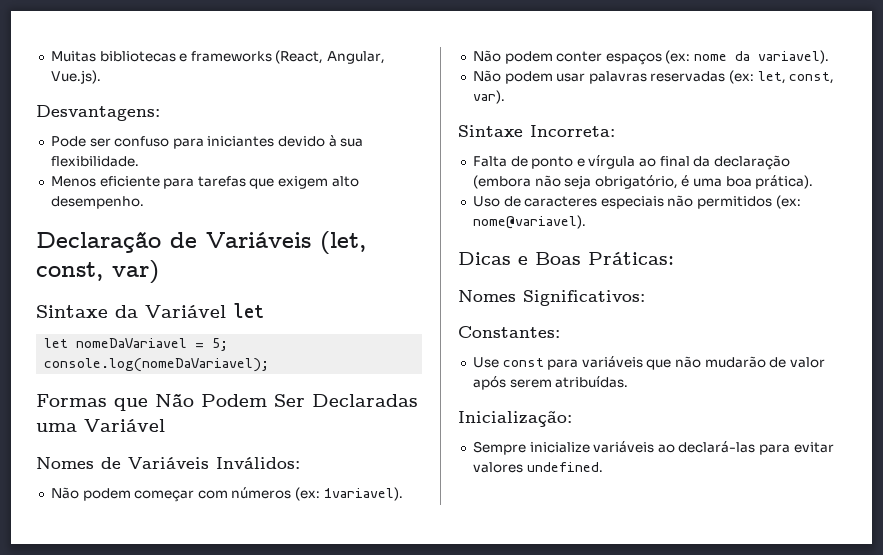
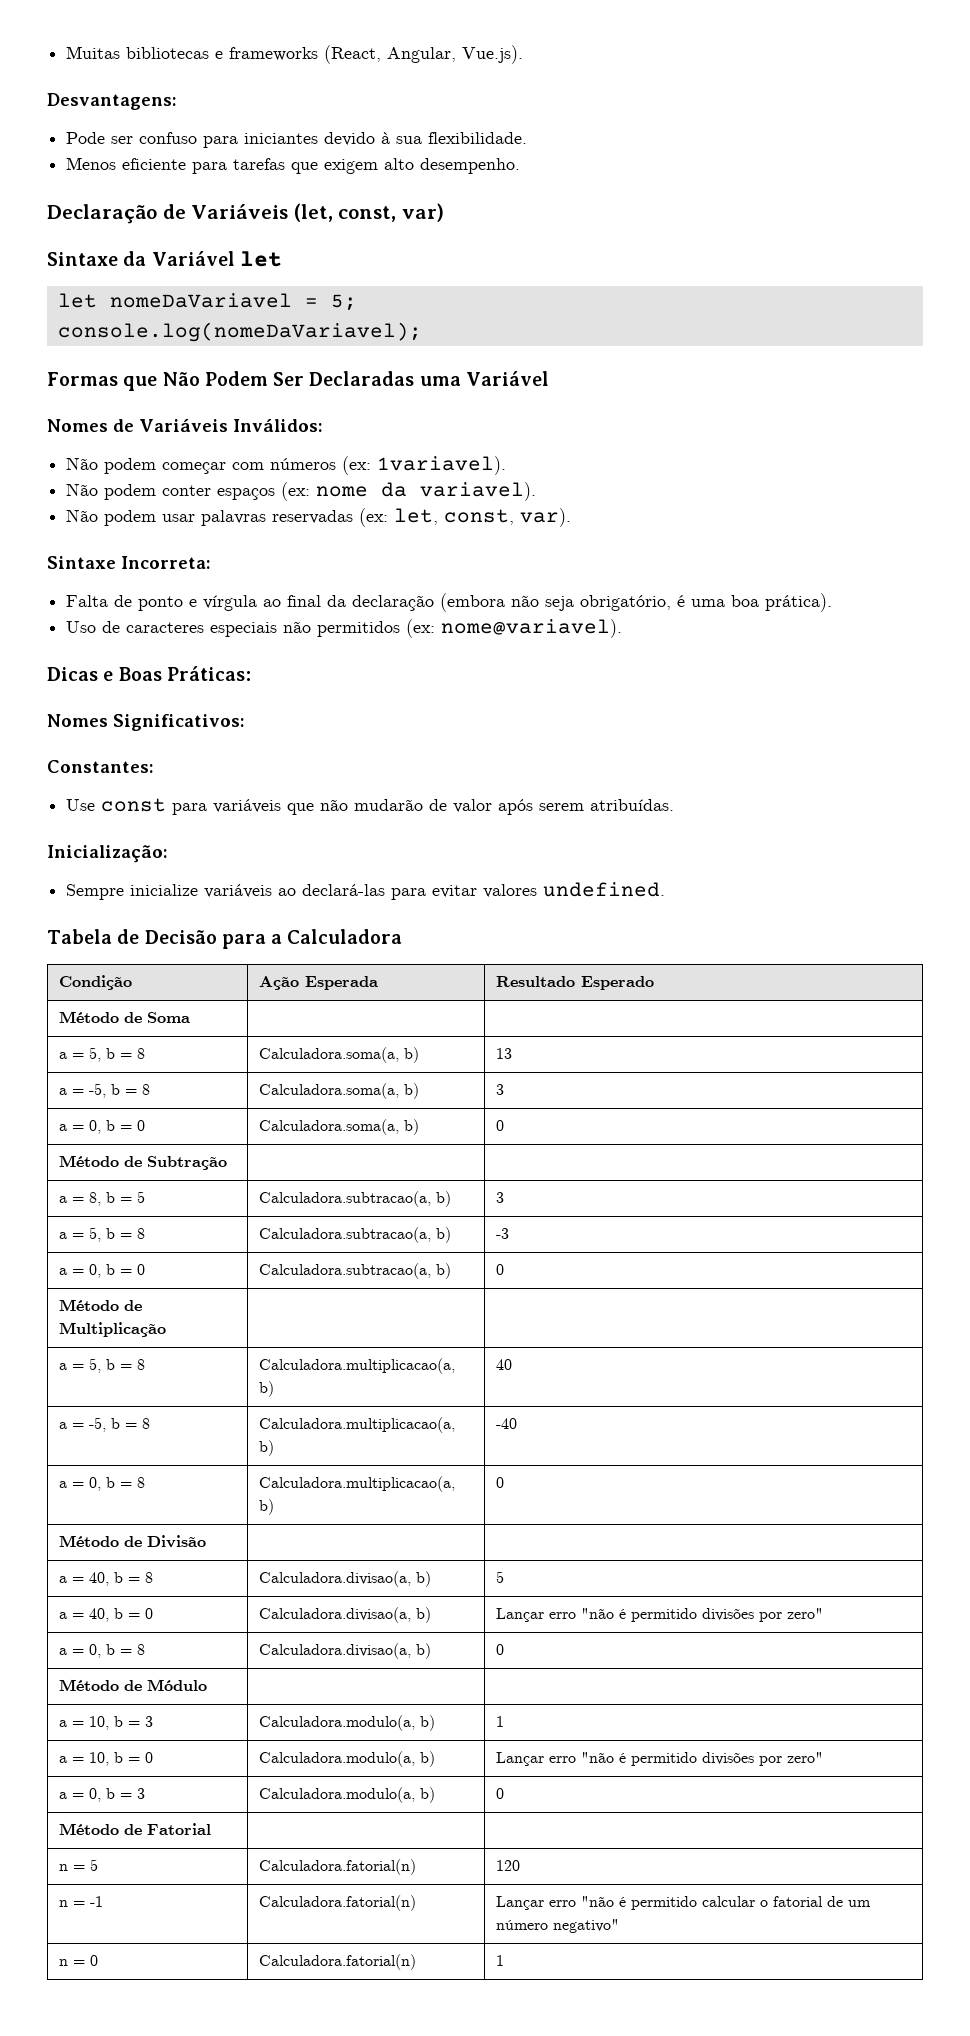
(603, 467) none -> [47,929,403,949] [59,975,133,990] [259,976,379,990] [496,976,655,990] [59,1011,191,1023] [59,1047,146,1062] [259,1047,420,1063] [496,1048,513,1059] [59,1083,151,1098] [259,1083,420,1099] [496,1084,505,1095] [59,1120,146,1134] [259,1119,420,1135] [496,1120,505,1131] [59,1155,228,1170] [59,1191,146,1206] [259,1191,452,1207] [496,1192,505,1203] [59,1227,146,1242] [259,1227,452,1243] [496,1228,510,1239] [59,1264,146,1278] [259,1263,452,1279] [496,1264,505,1275] [59,1299,143,1311] [59,1322,167,1337] [59,1358,146,1373] [259,1358,456,1374] [259,1381,275,1397] [496,1359,513,1370] [59,1417,151,1432] [259,1417,456,1433] [259,1440,275,1456] [496,1418,518,1429] [59,1477,146,1491] [259,1476,456,1492] [259,1499,275,1515] [496,1477,505,1488] [59,1535,207,1548] [59,1572,154,1586] [259,1571,432,1587] [496,1571,505,1583] [59,1608,154,1622] [259,1607,432,1623] [496,1608,824,1622] [59,1644,146,1658] [259,1643,432,1659] [496,1644,505,1655] [59,1679,208,1691] [59,1716,154,1730] [259,1715,436,1731] [496,1716,505,1727] [59,1752,154,1766] [259,1751,436,1767] [496,1752,824,1766] [59,1788,146,1802] [259,1787,436,1803] [496,1788,505,1799] [59,1823,212,1835] [59,1859,99,1871] [259,1859,417,1875] [496,1860,521,1871] [59,1896,104,1907] [259,1895,417,1911] [496,1896,872,1910] [496,1919,620,1933] [59,1955,99,1966] [259,1954,417,1970] [496,1955,505,1966] // Tabela de Decisão para a Calculadora // Condição | Ação Esperada | Resultado Esperado // Método de Soma | | // a = 5, b = 8 | Calculadora.soma(a, b) | 13 // a = -5, b = 8 | Calculadora.soma(a, b) | 3 // a = 0, b = 0 | Calculadora.soma(a, b) | 0 // Método de Subtração | | // a = 8, b = 5 | Calculadora.subtracao(a, b) | 3 // a = 5, b = 8 | Calculadora.subtracao(a, b) | -3 // a = 0, b = 0 | Calculadora.subtracao(a, b) | 0 // Método de Multiplicação | | // a = 5, b = 8 | Calculadora.multiplicacao(a, b) | 40 // a = -5, b = 8 | Calculadora.multiplicacao(a, b) | -40 // a = 0, b = 8 | Calculadora.multiplicacao(a, b) | 0 // Método de Divisão | | // a = 40, b = 8 | Calculadora.divisao(a, b) | 5 // a = 40, b = 0 | Calculadora.divisao(a, b) | Lançar erro "não é permitido divisões por zero" // a = 0, b = 8 | Calculadora.divisao(a, b) | 0 // Método de Módulo | | // a = 10, b = 3 | Calculadora.modulo(a, b) | 1 // a = 10, b = 0 | Calculadora.modulo(a, b) | Lançar erro "não é permitido divisões por zero" // a = 0, b = 3 | Calculadora.modulo(a, b) | 0 // Método de Fatorial | | // n = 5 | Calculadora.fatorial(n) | 120 // n = -1 | Calculadora.fatorial(n) | Lançar erro "não é permitido calcular o fatorial de um número negativo" // n = 0 | Calculadora.fatorial(n) | 1

